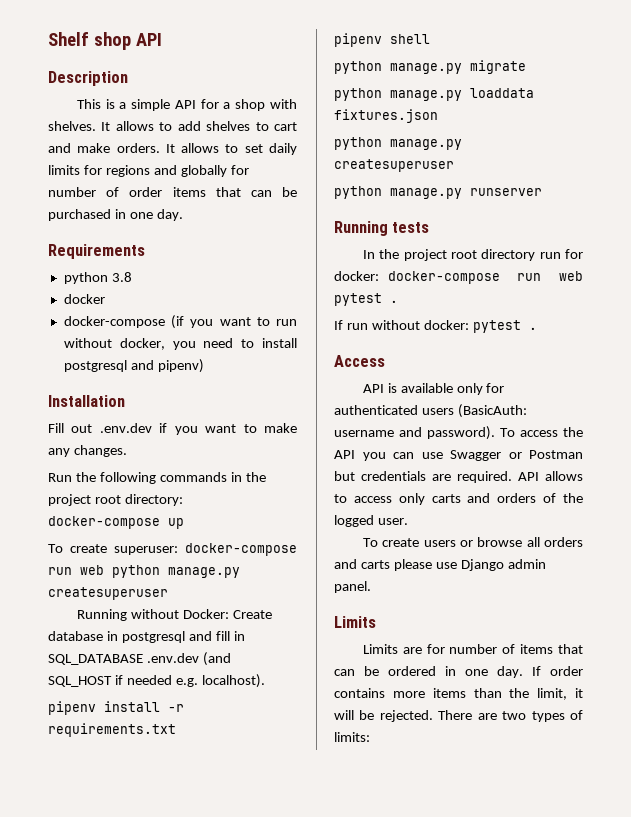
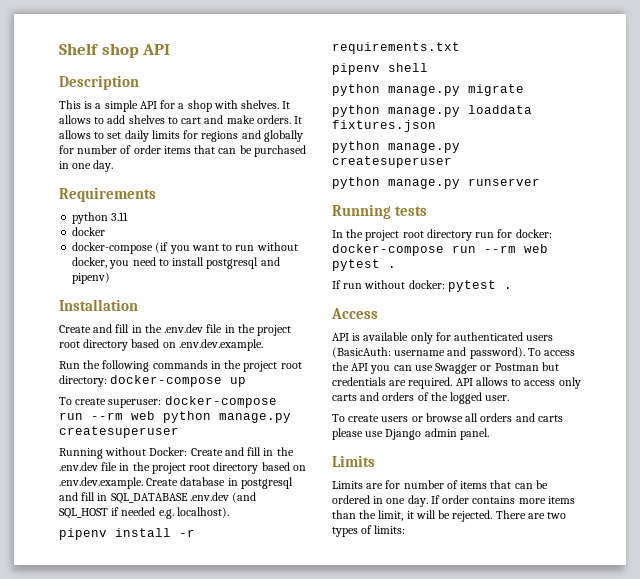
[111,272,132,282] 3.8 -> [111,212,129,221] 3.11
[48,423,297,435] [48,445,127,457] Fill out .env.dev if you want to make any changes. -> [59,324,292,336] [59,339,263,351] Create and fill in the .env.dev file in the project root directory based on .env.dev.example.
(72, 571) none -> [91,412,123,420] --rm
(272, 614) none -> [224,447,294,456] [59,462,306,474] [59,477,179,489] and fill in the .env.dev file in the project root directory based on .env.dev.example. Create
(542, 277) none -> [484,245,516,253] --rm

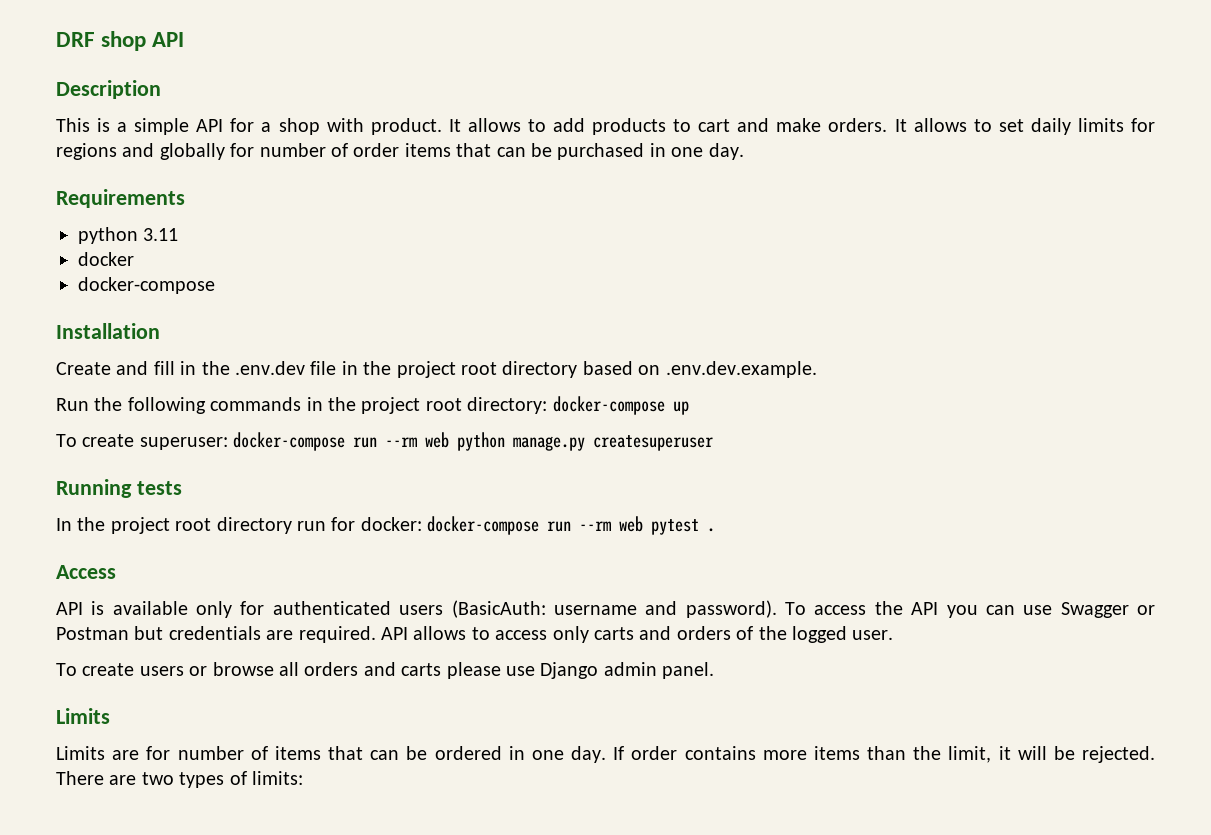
[59,43,99,55] Shelf -> [56,32,95,47] DRF
[241,100,280,109] shelves. -> [370,118,442,135] product.
[128,115,165,124] shelves -> [592,118,667,135] products
[155,242,298,254] [72,257,280,269] [72,272,111,284] (if you want to run without docker, you need to install postgresql and pipenv) -> (215, 285) none
[59,447,294,459] [59,462,306,474] [59,477,293,489] [59,492,257,504] [59,507,229,519] [59,528,195,540] [332,42,460,54] [332,63,428,75] [332,84,524,96] [332,105,532,117] [332,120,436,132] [332,141,460,153] [332,156,452,168] [332,177,540,189] // Running without Docker: Create and fill in the .env.dev file in the project root directory based on .env.dev.example. Create database in postgresql and fill in SQL_DATABASE .env.dev (and SQL_HOST if needed e.g. localhost). // pipenv install -r requirements.txt // pipenv shell // python manage.py migrate // python manage.py loaddata fixtures.json // python manage.py createsuperuser // python manage.py runserver -> (714, 443) none
[332,280,512,292] // If run without docker: pytest . -> (716, 530) none

